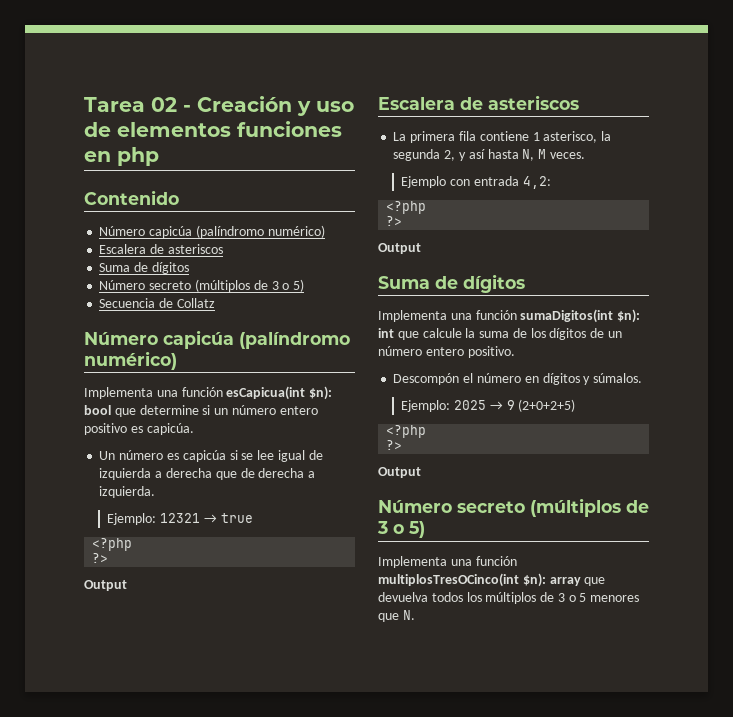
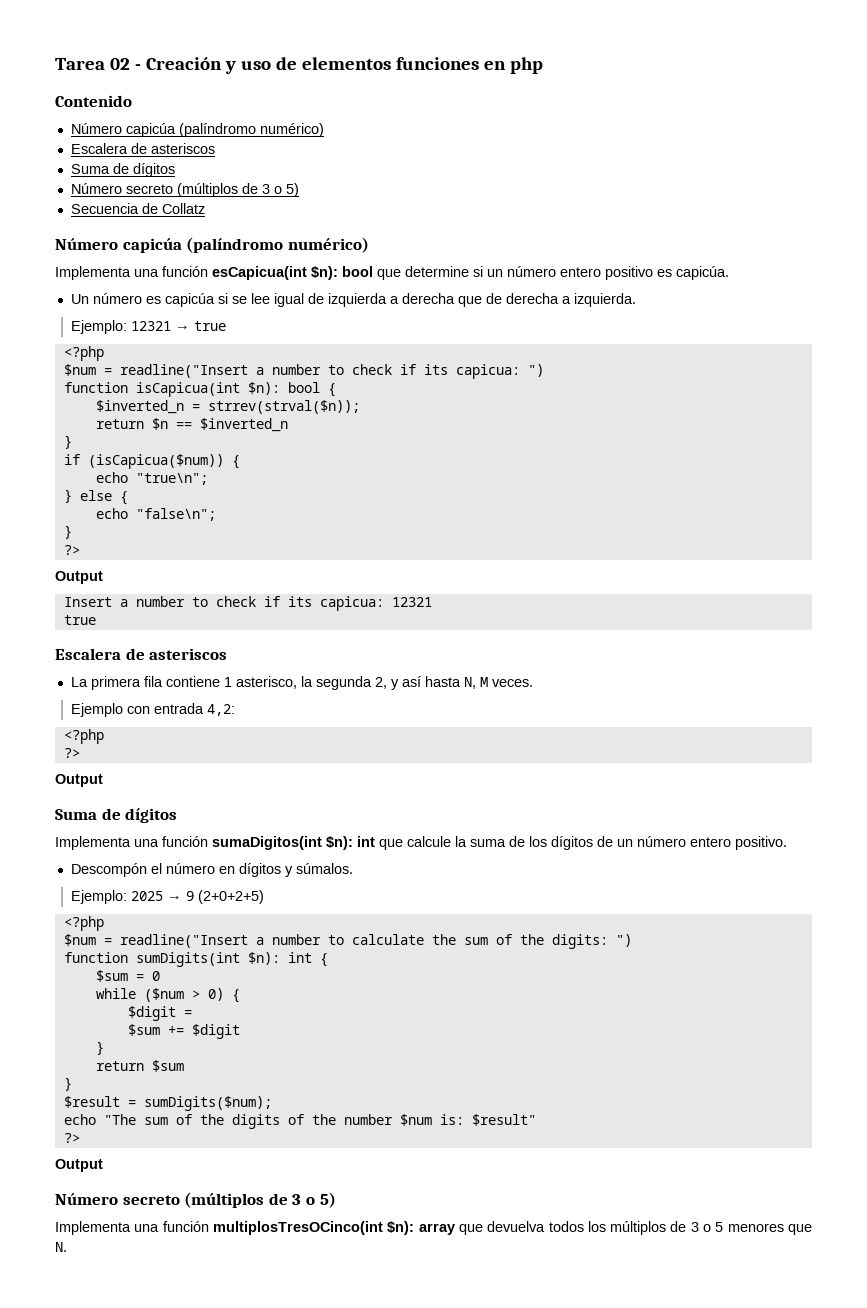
[92,553,109,563] [84,580,127,591] ?> // Output -> [63,364,544,379] [63,382,336,397] [95,400,360,414] [95,418,288,432] [63,435,72,449] [63,454,240,469] [95,472,208,485] [63,489,128,505] [95,508,216,521] [63,525,72,539] [63,545,80,555] [55,571,103,584] [63,596,432,611] [63,615,96,625] $num = readline("Insert a number to check if its capicua: ") // function isCapicua(int $n): bool { // $inverted_n = strrev(strval($n)); // return $n == $inverted_n // } // if (isCapicua($num)) { // echo "true\n"; // } else { // echo "false\n"; // } // ?> // Output // Insert a number to check if its capicua: 12321 // true
(427, 431) none -> [63,934,632,949] [63,952,328,967] [95,970,160,982] [95,988,240,1003] [127,1006,192,1021] [127,1024,240,1039] [95,1041,104,1055] [95,1060,184,1072] [63,1077,72,1091] [63,1096,272,1111] [63,1114,536,1129] // $num = readline("Insert a number to calculate the sum of the digits: ") // function sumDigits(int $n): int { // $sum = 0 // while ($num > 0) { // $digit = // $sum += $digit // } // return $sum // } // $result = sumDigits($num); // echo "The sum of the digits of the number $num is: $result"

